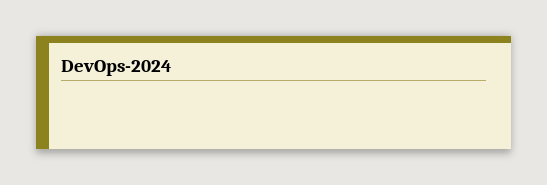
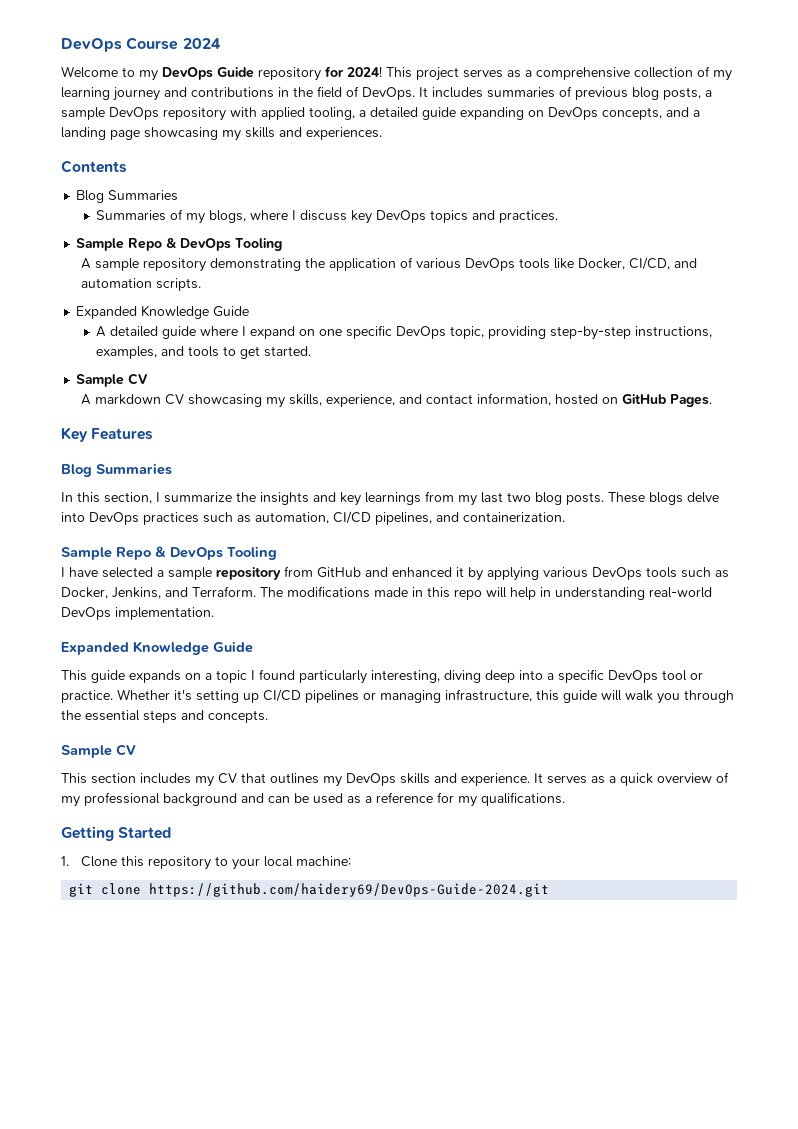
[61,60,172,76] DevOps-2024 -> [61,37,221,52] [61,66,732,81] [61,86,712,101] [61,107,700,121] [61,127,382,141] [61,160,127,173] [76,190,179,203] [96,209,559,224] [76,238,283,251] [81,257,698,272] [81,278,202,291] [76,305,250,319] [96,325,713,340] [96,346,312,359] [76,373,149,387] [81,393,713,408] [61,427,154,442] [61,463,172,477] [61,491,719,506] [61,511,565,525] [61,546,277,560] [61,566,729,581] [61,586,712,600] [61,607,214,620] [61,641,253,655] [61,669,703,684] [61,689,734,704] [61,710,268,723] [61,744,136,758] [61,772,729,787] [61,792,565,807] [61,826,172,841] [61,856,352,870] [69,883,550,897] DevOps Course 2024 // Welcome to my DevOps Guide repository for 2024! This project serves as a comprehensive collection of my learning journey and contributions in the field of DevOps. It includes summaries of previous blog posts, a sample DevOps repository with applied tooling, a detailed guide expanding on DevOps concepts, and a landing page showcasing my skills and experiences. // Contents // Blog Summaries // Summaries of my blogs, where I discuss key DevOps topics and practices. // Sample Repo & DevOps Tooling // A sample repository demonstrating the application of various DevOps tools like Docker, CI/CD, and automation scripts. // Expanded Knowledge Guide // A detailed guide where I expand on one specific DevOps topic, providing step-by-step instructions, examples, and tools to get started. // Sample CV // A markdown CV showcasing my skills, experience, and contact information, hosted on GitHub Pages. // Key Features // Blog Summaries // In this section, I summarize the insights and key learnings from my last two blog posts. These blogs delve into DevOps practices such as automation, CI/CD pipelines, and containerization. // Sample Repo & DevOps Tooling // I have selected a sample repository from GitHub and enhanced it by applying various DevOps tools such as Docker, Jenkins, and Terraform. The modifications made in this repo will help in understanding real-world DevOps implementation. // Expanded Knowledge Guide // This guide expands on a topic I found particularly interesting, diving deep into a specific DevOps tool or practice. Whether it's setting up CI/CD pipelines or managing infrastructure, this guide will walk you through the essential steps and concepts. // Sample CV // This section includes my CV that outlines my DevOps skills and experience. It serves as a quick overview of my professional background and can be used as a reference for my qualifications. // Getting Started // 1. Clone this repository to your local machine: // git clone https://github.com/haidery69/DevOps-Guide-2024.git

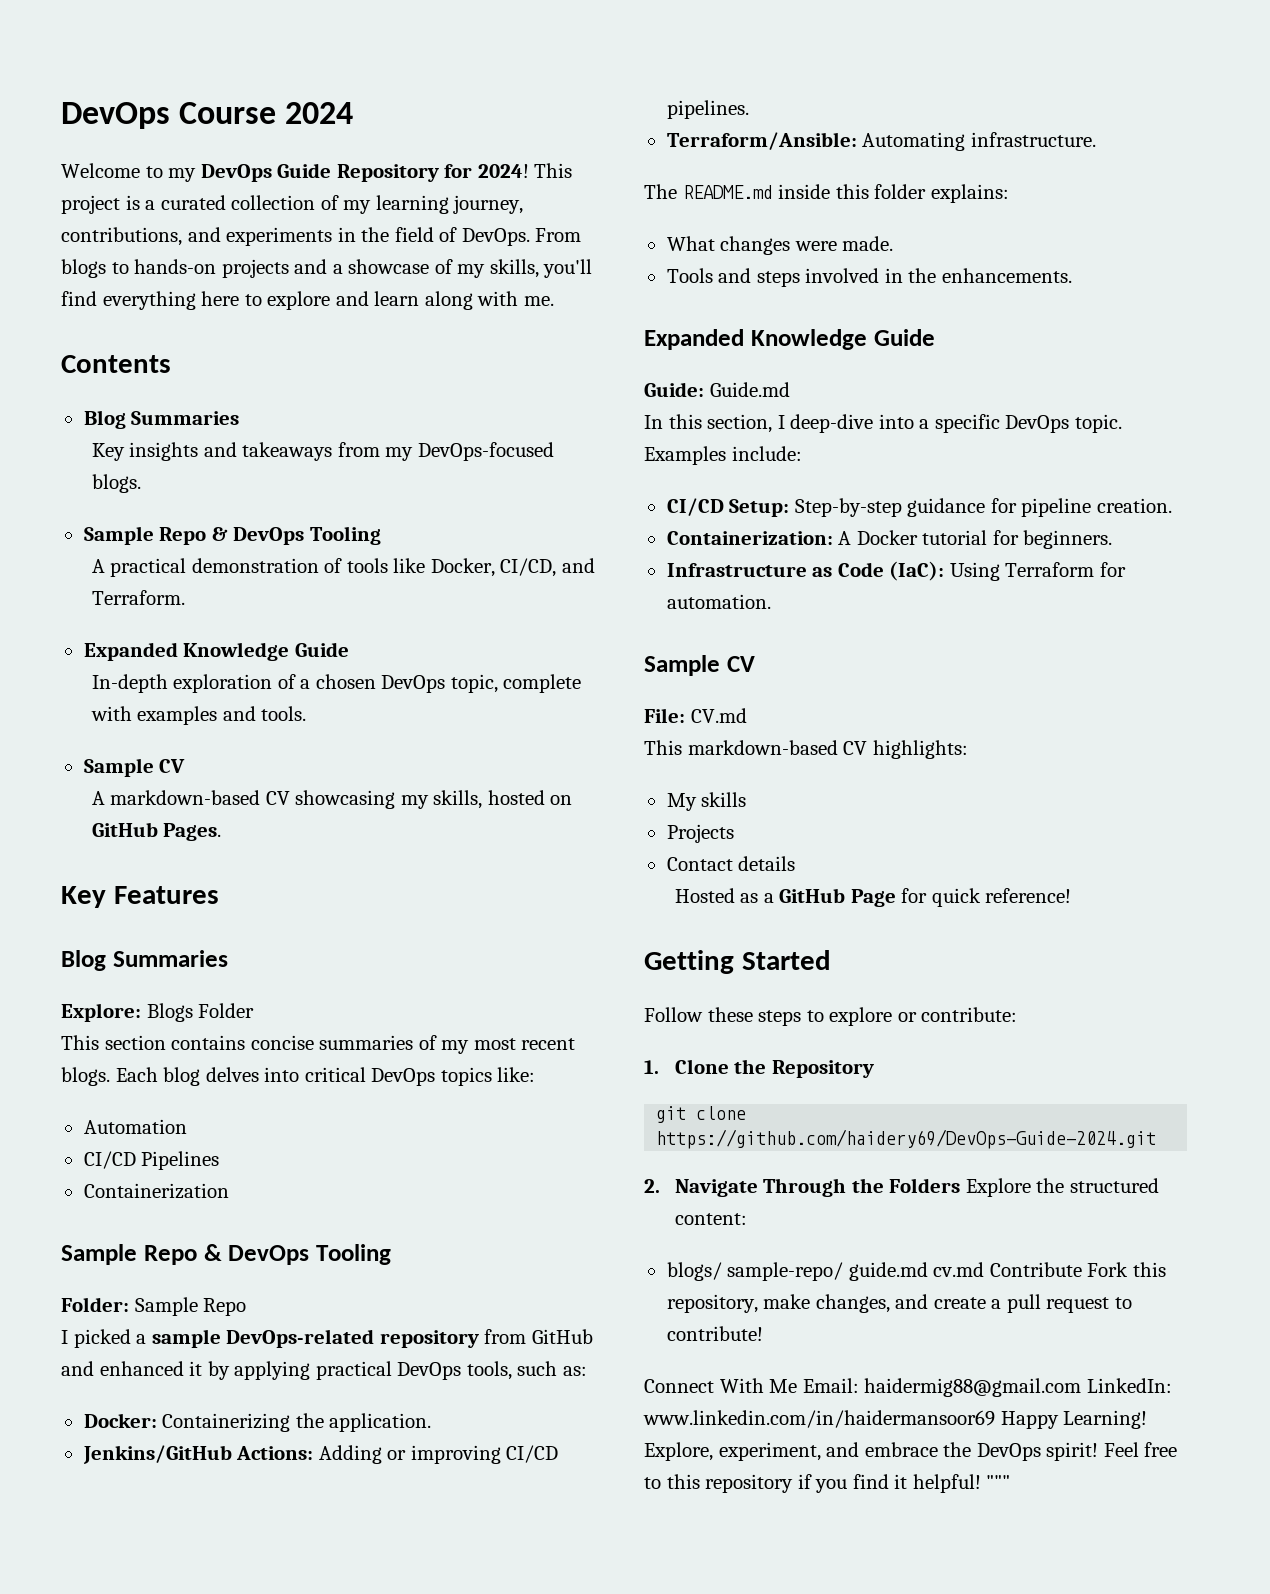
[258,67,321,81] repository -> [336,164,439,182] Repository
[463,66,732,81] [61,87,274,101] serves as a comprehensive collection of my learning journey and contributions -> [125,195,524,214] [61,227,333,246] is a curated collection of my learning journey, contributions, and experiments
[419,86,712,100] [61,107,700,121] [61,127,382,141] [61,160,127,173] [76,190,179,203] [96,209,559,224] It includes summaries of previous blog posts, a sample DevOps repository with applied tooling, a detailed guide expanding on DevOps concepts, and a landing page showcasing my skills and experiences. // Contents // Blog Summaries // Summaries of my blogs, where I discuss key DevOps topics and practices. -> [535,228,582,242] [61,259,593,278] [61,291,554,310] [61,355,171,373] [83,410,240,429] [91,442,554,461] [91,474,141,493] From blogs to hands-on projects and a showcase of my skills, you'll find everything here to explore and learn along with me. // Contents // Blog Summaries // Key insights and takeaways from my DevOps-focused blogs.
[95,257,516,272] sample repository demonstrating the application of various DevOps -> [110,558,343,577] practical demonstration of
[81,278,202,291] [76,305,250,319] [96,325,713,340] [96,346,312,359] automation scripts. // Expanded Knowledge Guide // A detailed guide where I expand on one specific DevOps topic, providing step-by-step instructions, examples, and tools to get started. -> [91,590,185,605] [83,642,349,661] [91,674,582,693] [90,706,307,725] Terraform. // Expanded Knowledge Guide // In-depth exploration of a chosen DevOps topic, complete with examples and tools.
[95,394,162,405] markdown -> [110,790,261,805] markdown-based
[326,393,552,407] experience, and contact information, -> (483, 799) none
[61,491,719,506] [61,511,565,525] [61,546,277,560] [61,567,212,580] In this section, I summarize the insights and key learnings from my last two blog posts. These blogs delve into DevOps practices such as automation, CI/CD pipelines, and containerization. // Sample Repo & DevOps Tooling // I have selected a sample -> [61,1003,255,1022] [61,1035,576,1054] [61,1067,536,1086] [83,1119,187,1134] [83,1151,220,1170] [83,1183,229,1199] [61,1244,391,1265] [61,1297,247,1316] [61,1329,375,1348] Explore: Blogs Folder // This section contains concise summaries of my most recent blogs. Each blog delves into critical DevOps topics like: // Automation // CI/CD Pipelines // Containerization // Sample Repo & DevOps Tooling // Folder: Sample Repo // I picked a sample DevOps-related
[543,567,729,580] [61,586,712,600] [61,607,214,620] [61,641,253,655] [61,669,703,684] [61,689,734,704] [61,710,268,723] [61,744,136,758] [61,772,729,787] [61,792,565,807] [61,826,172,841] [61,856,352,870] [69,883,550,897] various DevOps tools such as Docker, Jenkins, and Terraform. The modifications made in this repo will help in understanding real-world DevOps implementation. // Expanded Knowledge Guide // This guide expands on a topic I found particularly interesting, diving deep into a specific DevOps tool or practice. Whether it's setting up CI/CD pipelines or managing infrastructure, this guide will walk you through the essential steps and concepts. // Sample CV // This section includes my CV that outlines my DevOps skills and experience. It serves as a quick overview of my professional background and can be used as a reference for my qualifications. // Getting Started // 1. Clone this repository to your local machine: // git clone https://github.com/haidery69/DevOps-Guide-2024.git -> [315,1361,587,1380] [83,1413,432,1432] [82,1445,559,1464] [666,100,749,119] [666,132,1096,151] [644,184,1009,203] [666,236,894,255] [666,268,1072,287] [644,329,935,350] [644,382,790,397] [644,414,1122,433] [644,446,802,465] [666,498,1172,517] [666,530,1113,549] [666,561,1126,581] [666,594,771,609] [644,655,755,676] [644,708,747,723] [644,740,968,759] [666,792,747,811] [666,824,734,843] [666,856,796,871] [674,888,1072,907] [644,950,831,974] [644,1007,1018,1026] [644,1059,874,1078] [656,1106,747,1123] [656,1129,1157,1149] [644,1178,1159,1197] [674,1213,747,1225] [666,1262,1166,1281] [666,1294,1132,1313] [666,1326,763,1341] [644,1378,1172,1397] [643,1410,1148,1429] [644,1442,1178,1461] [644,1474,1011,1493] practical DevOps tools, such as: // Docker: Containerizing the application. // Jenkins/GitHub Actions: Adding or improving CI/CD pipelines. // Terraform/Ansible: Automating infrastructure. // The README.md inside this folder explains: // What changes were made. // Tools and steps involved in the enhancements. // Expanded Knowledge Guide // Guide: Guide.md // In this section, I deep-dive into a specific DevOps topic. Examples include: // CI/CD Setup: Step-by-step guidance for pipeline creation. // Containerization: A Docker tutorial for beginners. // Infrastructure as Code (IaC): Using Terraform for automation. // Sample CV // File: CV.md // This markdown-based CV highlights: // My skills // Projects // Contact details // Hosted as a GitHub Page for quick reference! // Getting Started // Follow these steps to explore or contribute: // 1. Clone the Repository // git clone https://github.com/haidery69/DevOps-Guide-2024.git // 2. Navigate Through the Folders Explore the structured content: // blogs/ sample-repo/ guide.md cv.md Contribute Fork this repository, make changes, and create a pull request to contribute! // Connect With Me Email: haidermig88@gmail.com LinkedIn: www.linkedin.com/in/haidermansoor69 Happy Learning! Explore, experiment, and embrace the DevOps spirit! Feel free to this repository if you find it helpful! """

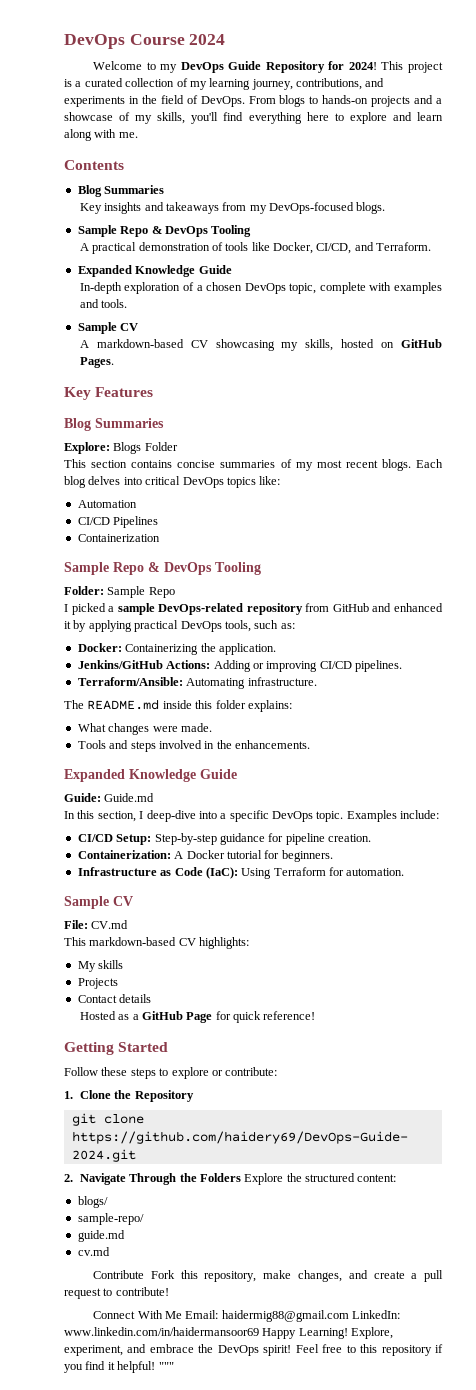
(722, 1271) none -> (108, 1202) //
(844, 1271) none -> (144, 1219) //
(928, 1271) none -> (125, 1236) //
(985, 1269) none -> (110, 1251) //

